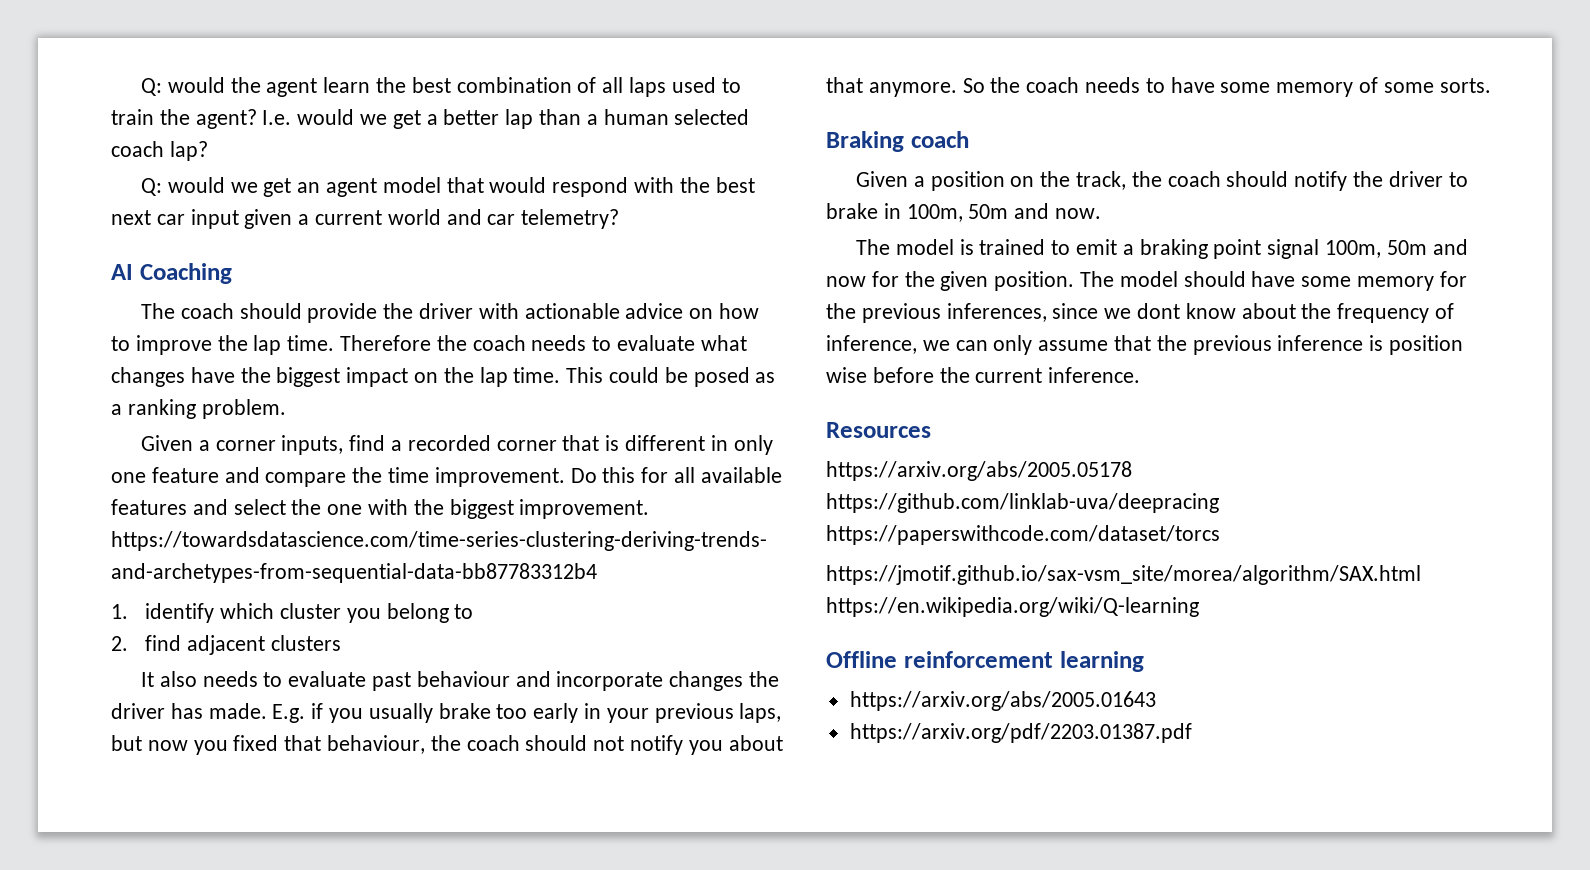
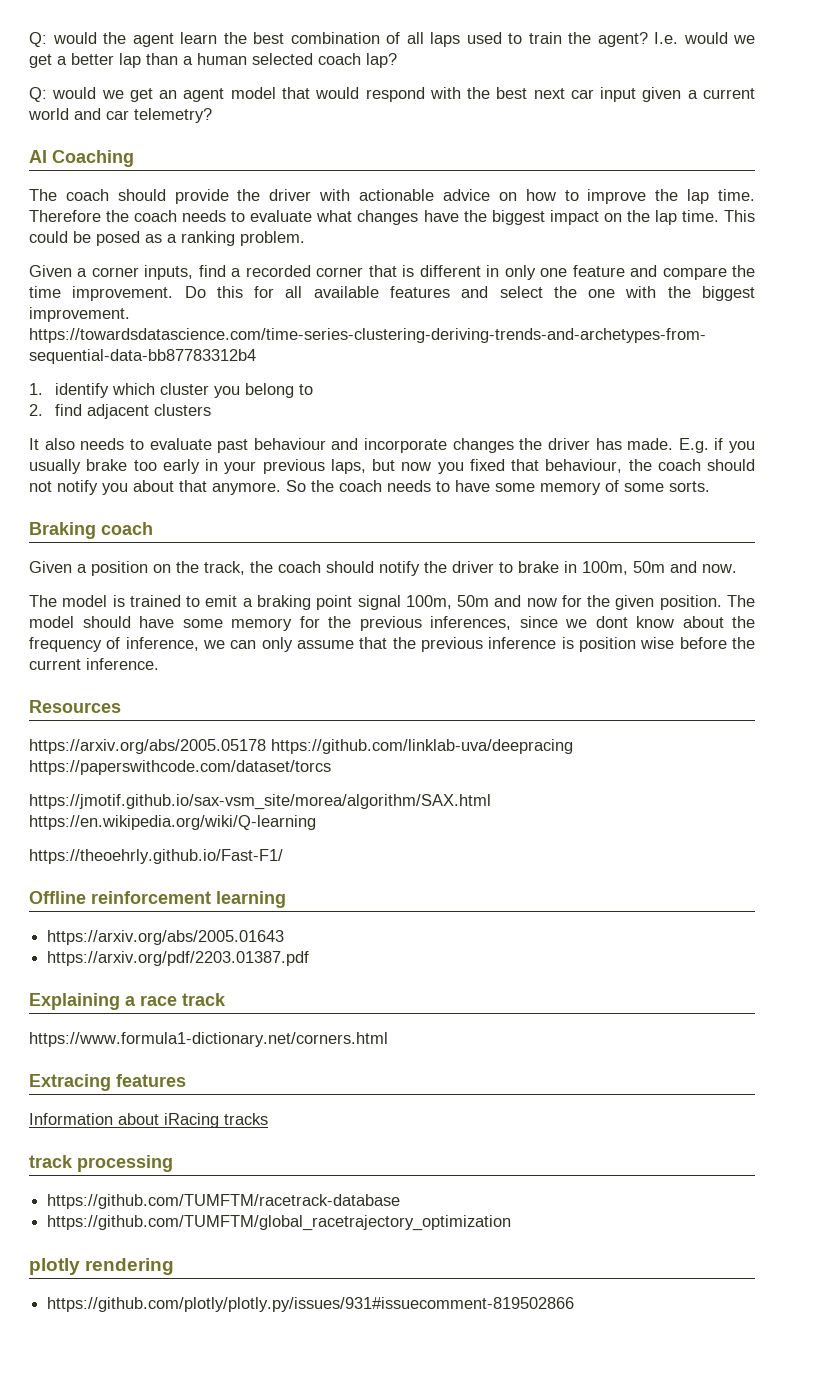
(1199, 607) none -> [29,849,283,864] // https://theoehrly.github.io/Fast-F1/
(1192, 733) none -> [29,993,226,1010] [29,1032,388,1047] [29,1074,186,1091] [29,1113,268,1128] [29,1155,173,1172] [47,1194,401,1209] [47,1215,512,1231] [29,1258,175,1275] [47,1297,575,1312] // Explaining a race track // https://www.formula1-dictionary.net/corners.html // Extracing features // Information about iRacing tracks // track processing // https://github.com/TUMFTM/racetrack-database // https://github.com/TUMFTM/global_racetrajectory_optimization // plotly rendering // https://github.com/plotly/plotly.py/issues/931#issuecomment-819502866

